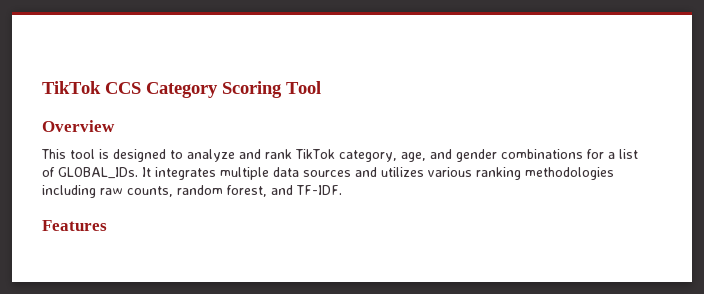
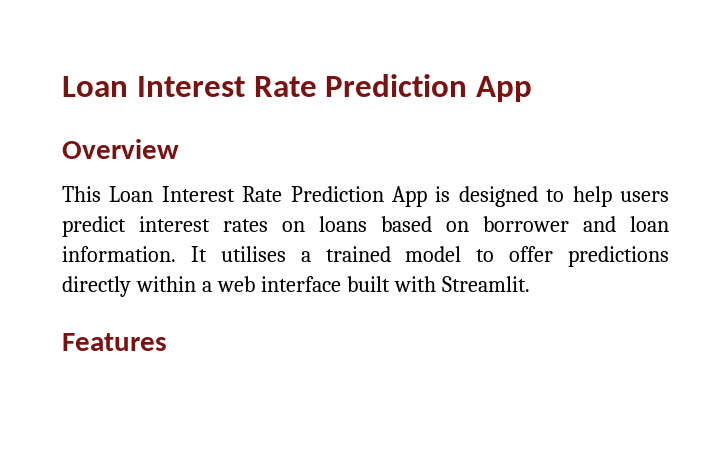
[42,81,321,98] [42,120,115,132] [41,149,638,162] [42,167,614,180] [42,185,342,198] TikTok CCS Category Scoring Tool // Overview // This tool is designed to analyze and rank TikTok category, age, and gender combinations for a list of GLOBAL_IDs. It integrates multiple data sources and utilizes various ranking methodologies including raw counts, random forest, and TF-IDF. -> [62,74,533,102] [62,139,179,159] [62,186,669,207] [62,216,669,237] [62,246,669,267] [62,276,530,297] Loan Interest Rate Prediction App // Overview // This Loan Interest Rate Prediction App is designed to help users predict interest rates on loans based on borrower and loan information. It utilises a trained model to offer predictions directly within a web interface built with Streamlit.

